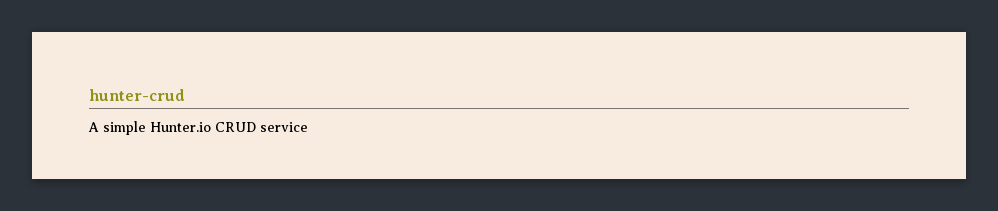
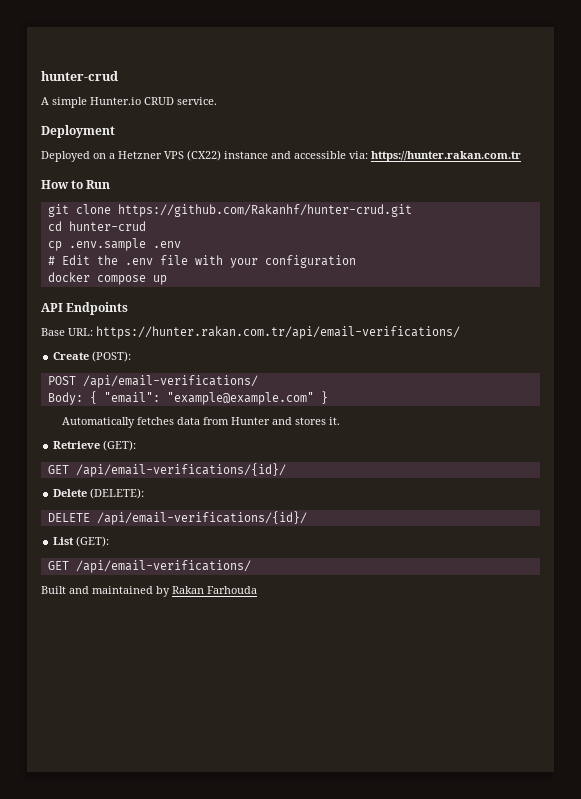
[260,122,308,132] service -> [177,97,217,105] [41,125,115,138] [41,150,521,162] [41,180,111,189] [47,204,412,217] [47,221,146,231] [47,238,181,251] [47,255,356,268] [47,272,167,285] [41,302,129,315] [41,326,460,339] [53,351,132,362] [47,375,258,388] [47,391,328,405] [62,417,341,428] [53,440,137,451] [47,463,286,477] [53,488,145,499] [47,511,307,525] [53,536,110,547] [47,560,251,573] [41,586,257,597] service. // Deployment // Deployed on a Hetzner VPS (CX22) instance and accessible via: https://hunter.rakan.com.tr // How to Run // git clone https://github.com/Rakanhf/hunter-crud.git // cd hunter-crud // cp .env.sample .env // # Edit the .env file with your configuration // docker compose up // API Endpoints // Base URL: https://hunter.rakan.com.tr/api/email-verifications/ // Create (POST): // POST /api/email-verifications/ // Body: { "email": "example@example.com" } // Automatically fetches data from Hunter and stores it. // Retrieve (GET): // GET /api/email-verifications/{id}/ // Delete (DELETE): // DELETE /api/email-verifications/{id}/ // List (GET): // GET /api/email-verifications/ // Built and maintained by Rakan Farhouda

